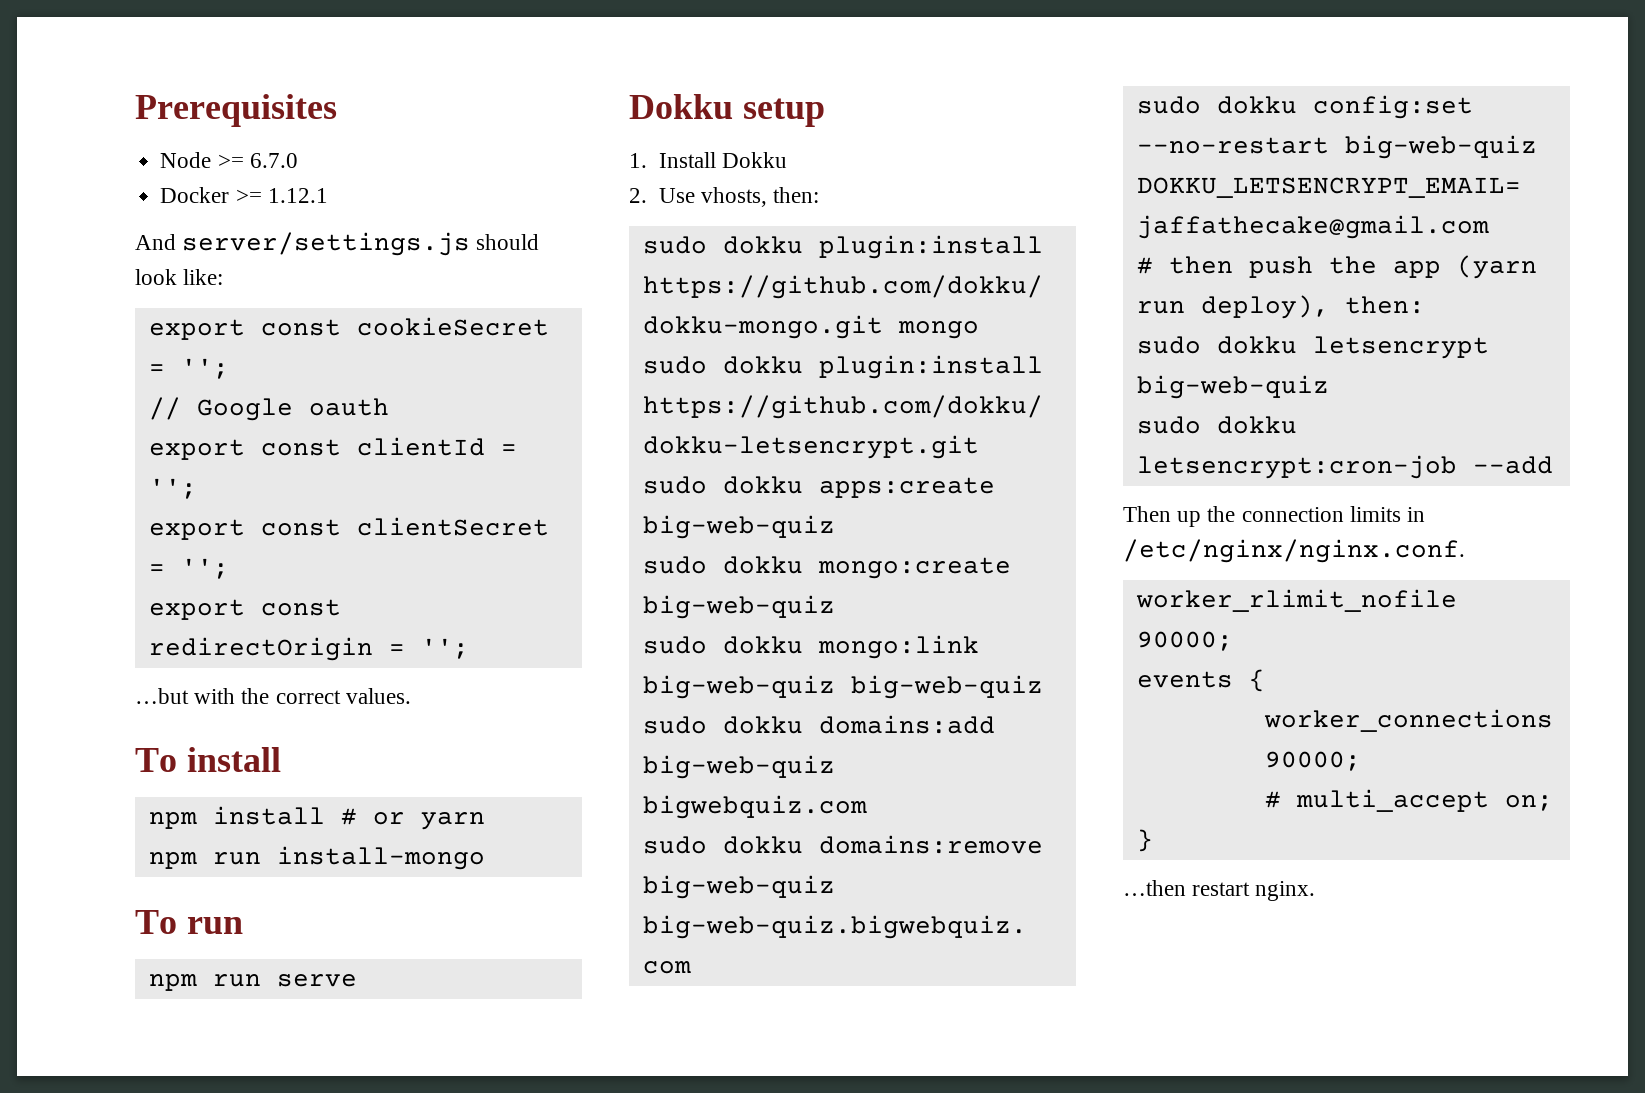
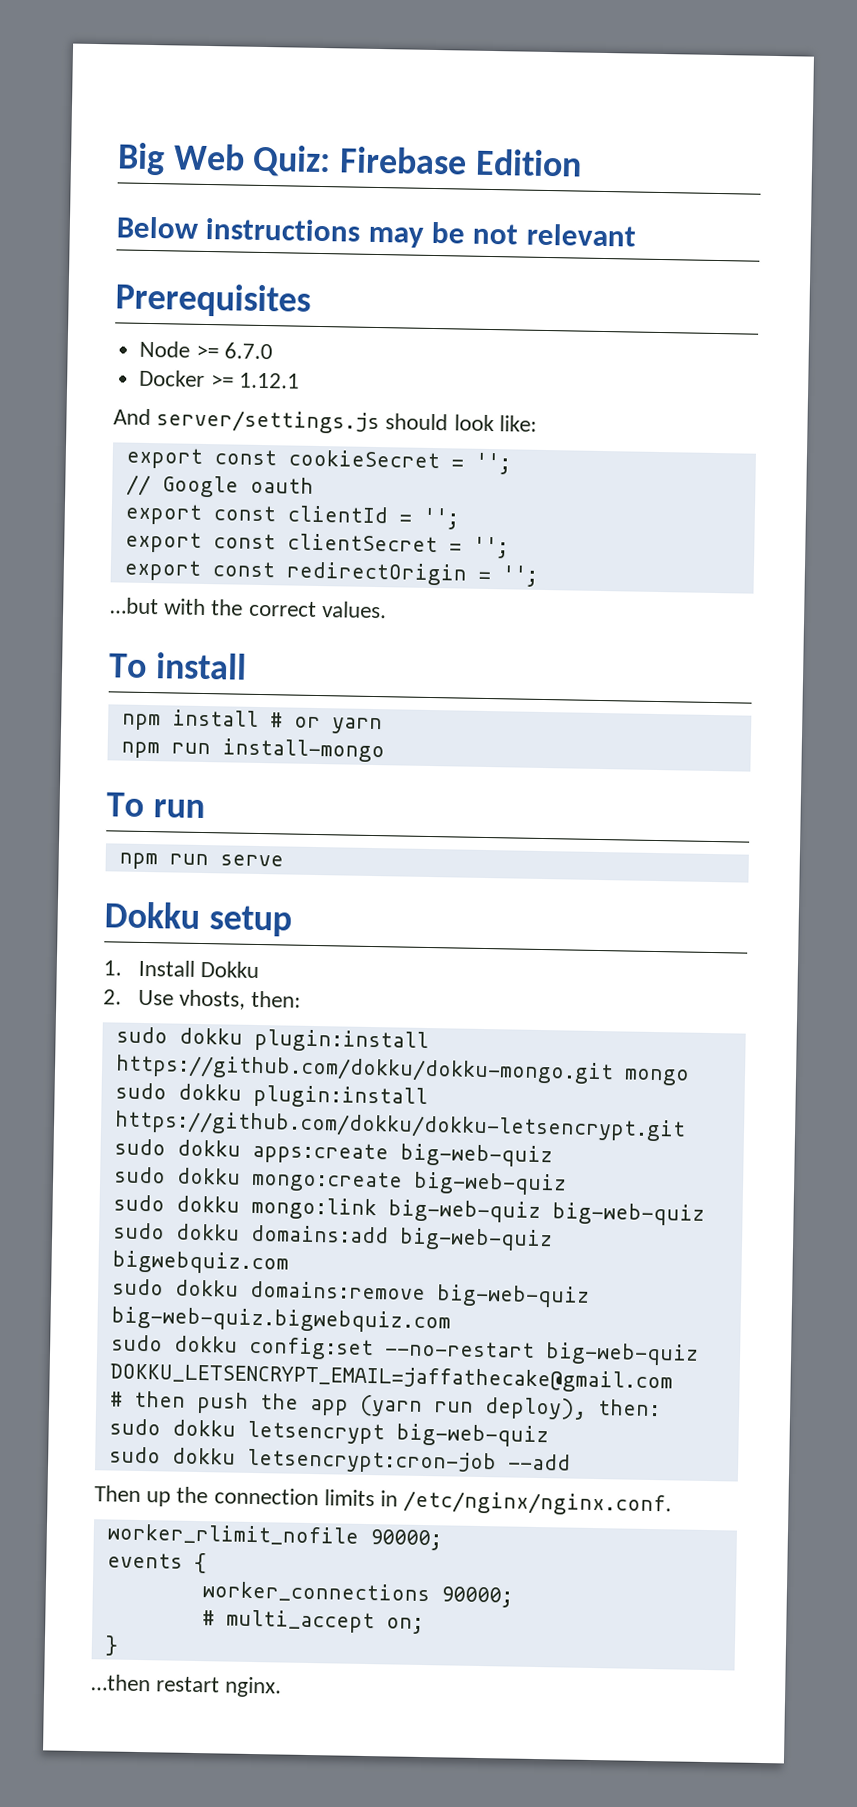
(135, 110) none -> [117,142,582,178] [116,216,636,248] Big Web Quiz: Firebase Edition // Below instructions may be not relevant //

